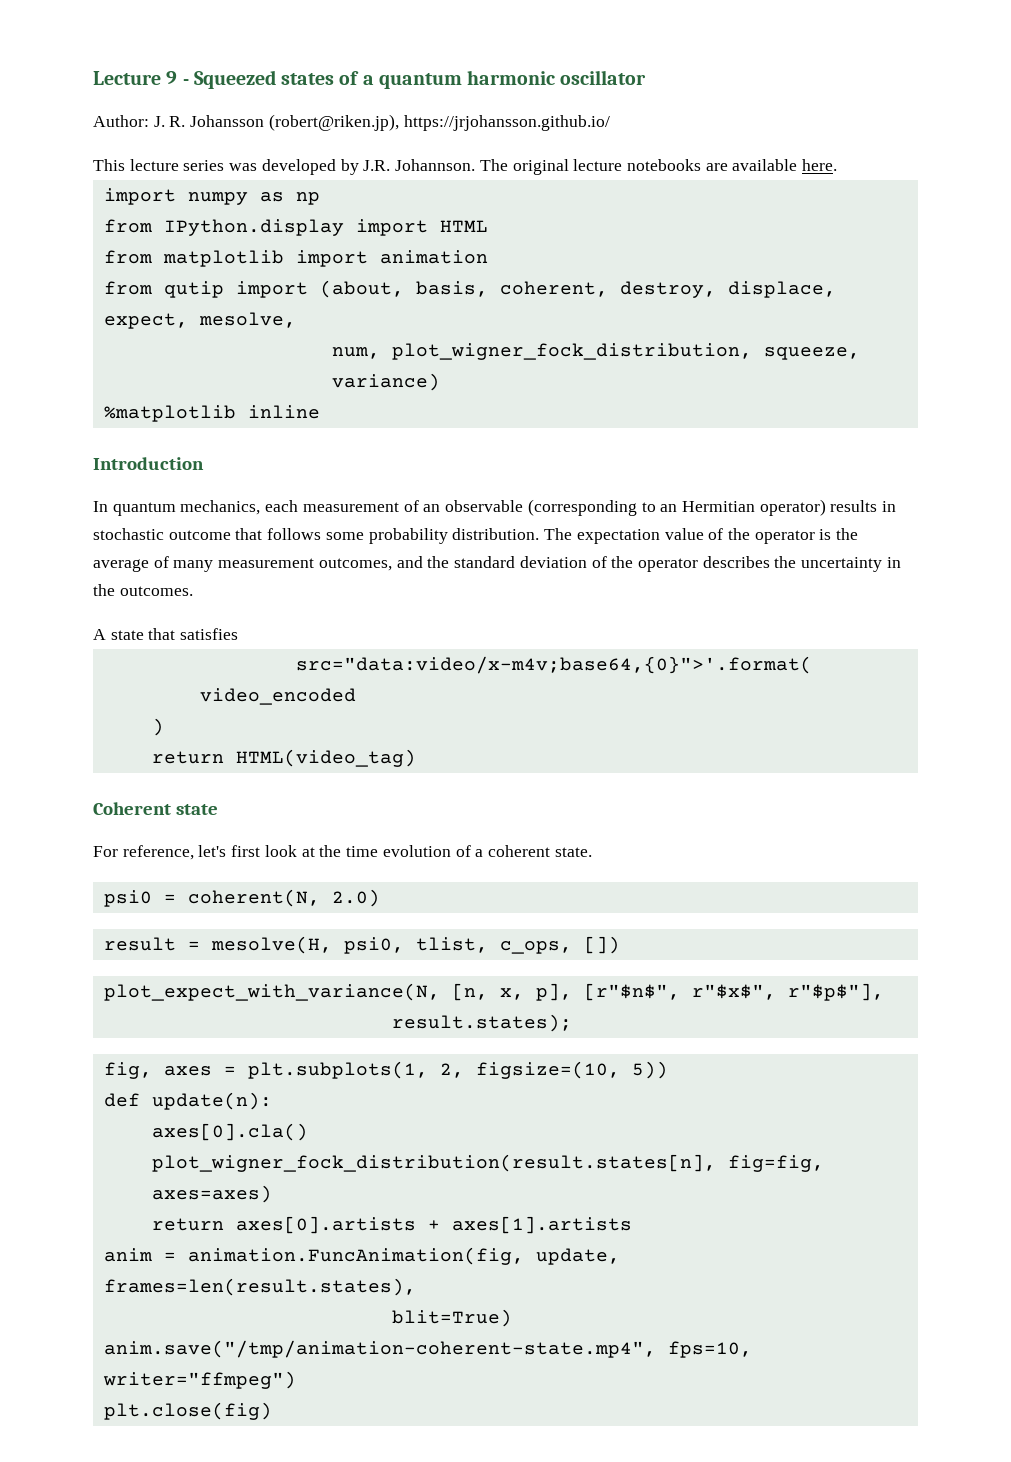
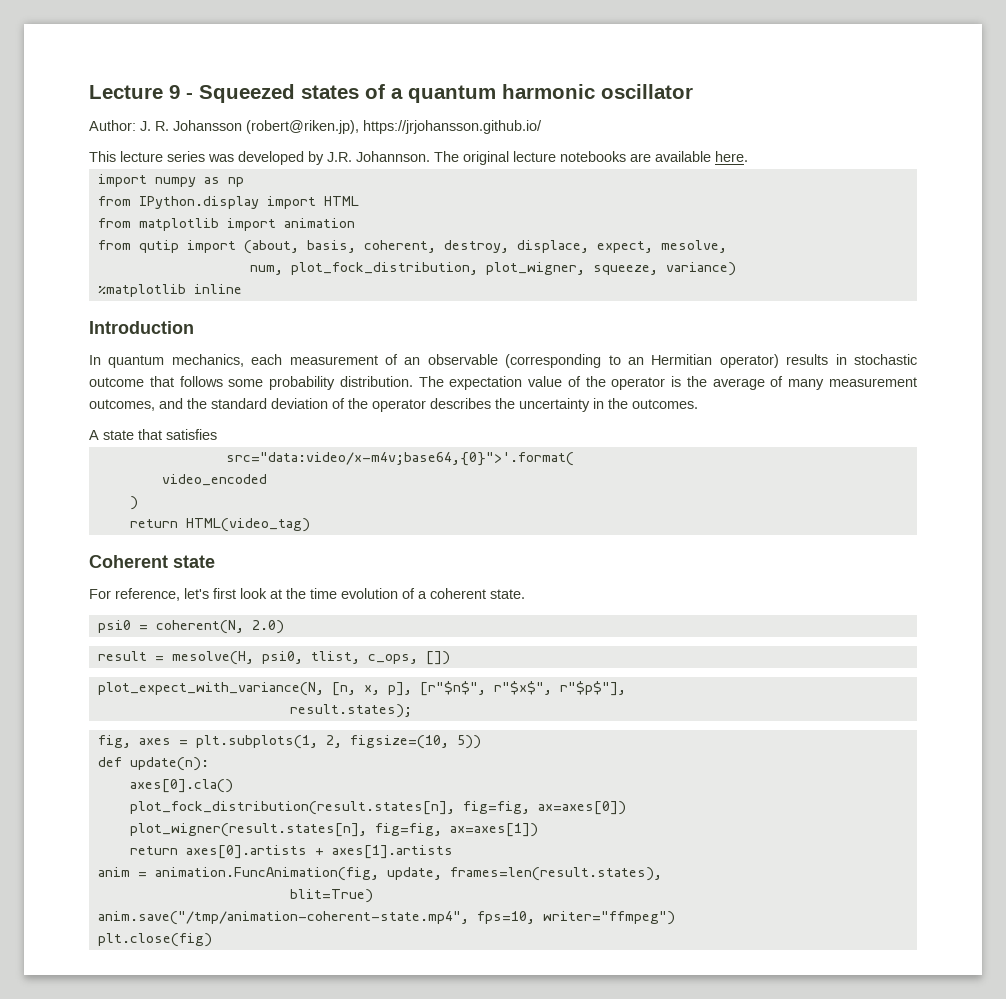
[391,343,752,360] plot_wigner_fock_distribution, -> [290,262,585,275] plot_fock_distribution, plot_wigner,
[151,1154,824,1172] [151,1185,272,1203] plot_wigner_fock_distribution(result.states[n], fig=fig, axes=axes) -> [129,801,626,815] [129,823,538,837] plot_fock_distribution(result.states[n], fig=fig, ax=axes[0]) // plot_wigner(result.states[n], fig=fig, ax=axes[1])

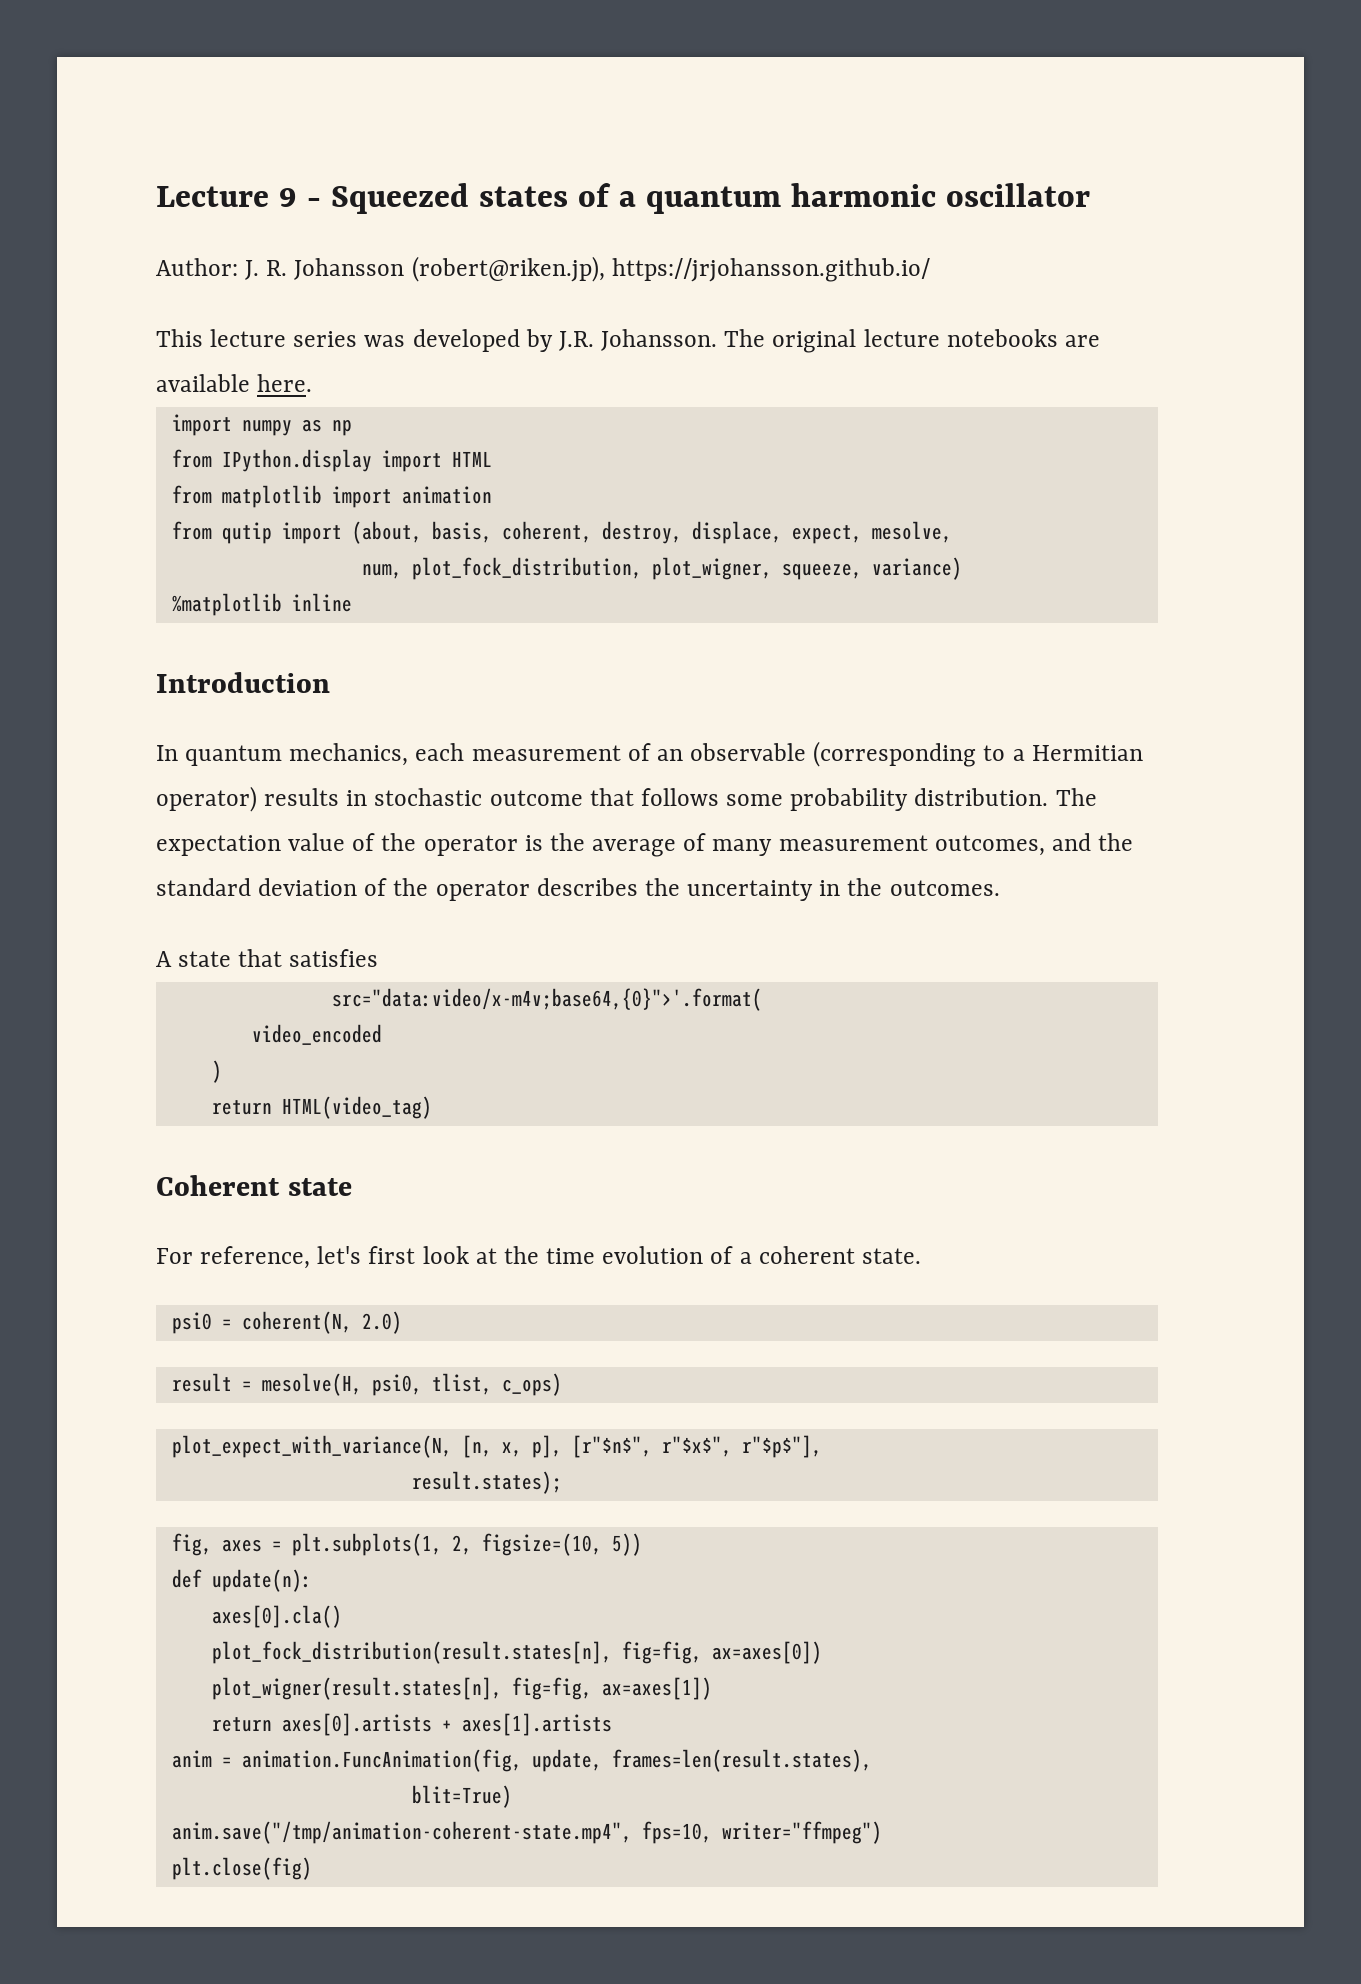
[356,151,430,162] Johannson. -> [601,329,718,351] Johansson.
[627,357,644,365] an -> [1012,749,1025,761] a
[367,651,450,665] c_ops, []) -> [501,1373,562,1396] c_ops)

